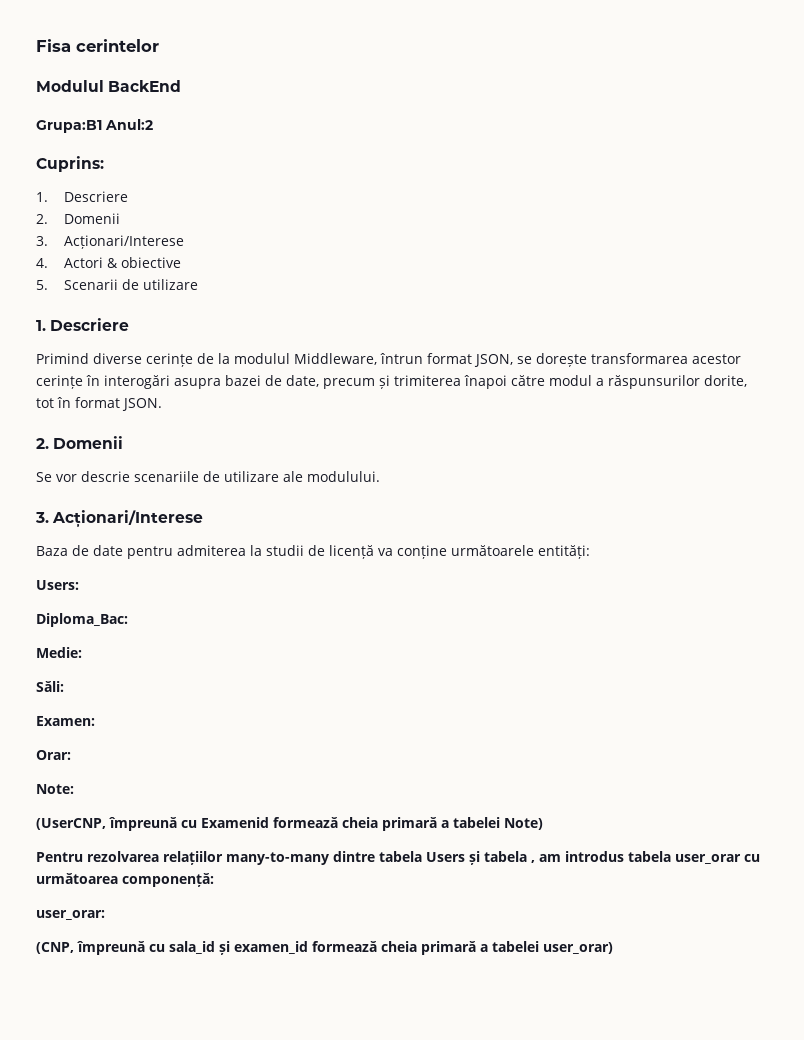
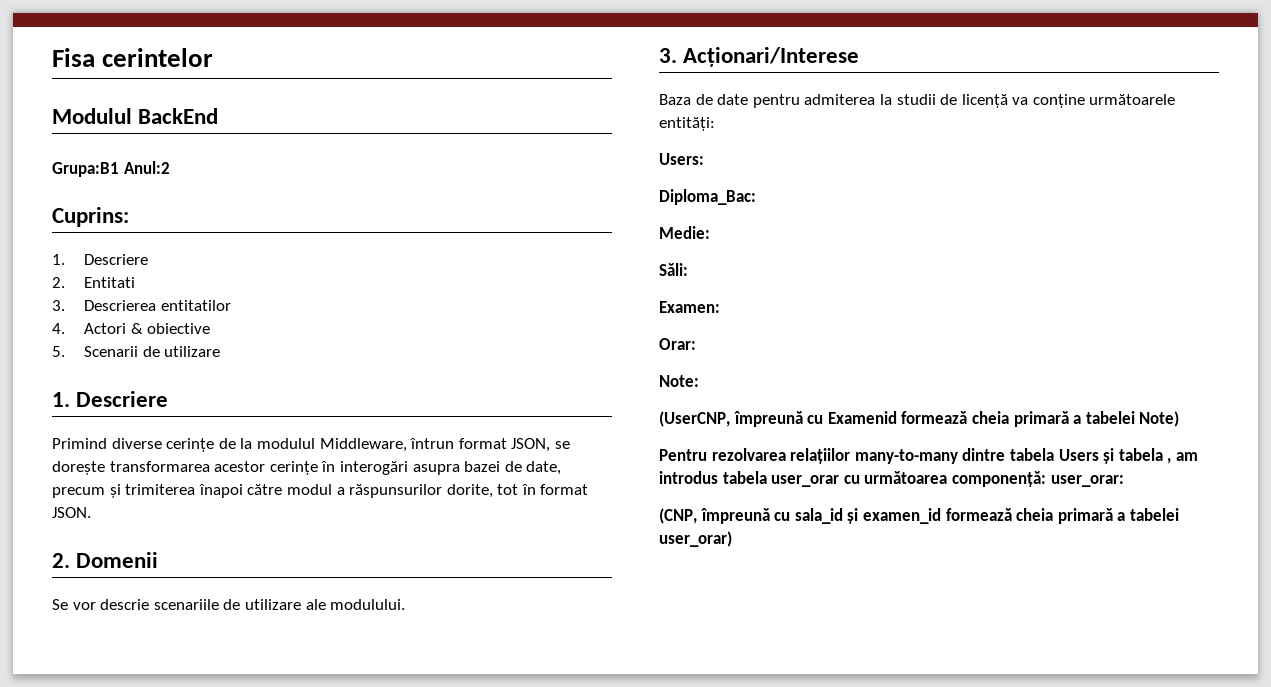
[63,213,120,224] [36,235,184,249] Domenii // 3. Acționari/Interese -> [83,277,135,288] [52,300,231,311] Entitati // 3. Descrierea entitatilor
(214, 880) // -> (1046, 479) none

